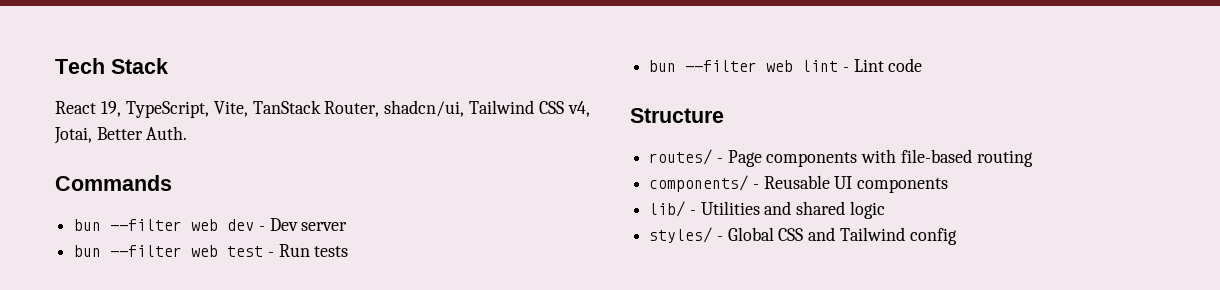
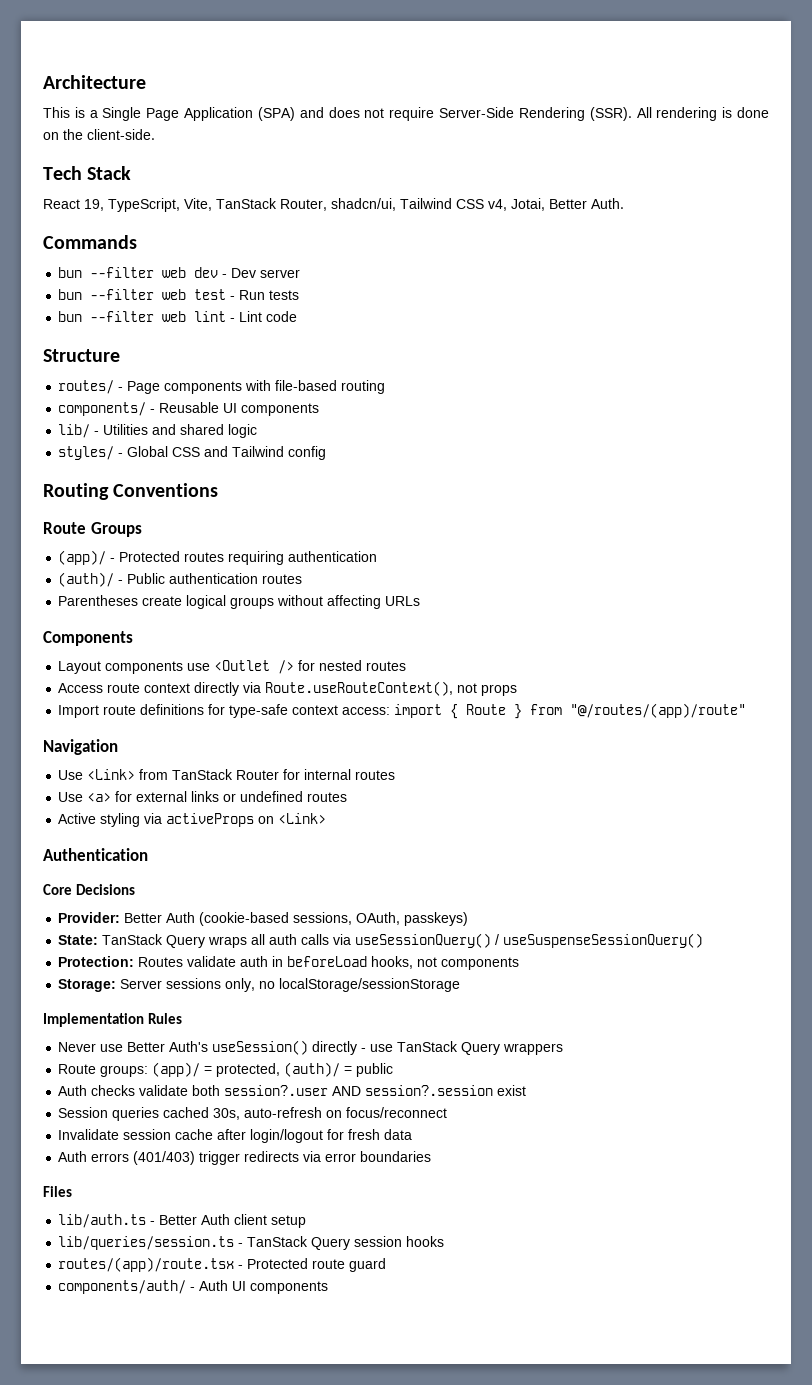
(55, 66) none -> [43,75,146,89] [43,107,770,121] [43,129,155,140] Architecture // This is a Single Page Application (SPA) and does not require Server-Side Rendering (SSR). All rendering is done on the client-side. //
(957, 236) none -> [43,483,219,500] [43,522,142,537] [58,550,378,565] [58,572,303,587] [58,595,421,609] [43,631,133,646] [58,660,407,674] [58,681,518,696] [58,703,747,719] [43,739,118,755] [58,769,396,780] [58,791,348,802] [58,813,327,827] [43,848,148,861] [43,884,136,895] [58,912,469,926] [58,933,704,948] [58,956,520,970] [58,978,461,992] [43,1013,183,1027] [58,1040,564,1055] [58,1062,394,1077] [58,1085,527,1096] [58,1107,448,1121] [58,1129,413,1143] [58,1151,432,1165] [43,1186,72,1197] [58,1214,307,1228] [58,1236,445,1250] [58,1257,387,1272] [58,1280,329,1294] // Routing Conventions // Route Groups // (app)/ - Protected routes requiring authentication // (auth)/ - Public authentication routes // Parentheses create logical groups without affecting URLs // Components // Layout components use <Outlet /> for nested routes // Access route context directly via Route.useRouteContext(), not props // Import route definitions for type-safe context access: import { Route } from "@/routes/(app)/route" // Navigation // Use <Link> from TanStack Router for internal routes // Use <a> for external links or undefined routes // Active styling via activeProps on <Link> // Authentication // Core Decisions // Provider: Better Auth (cookie-based sessions, OAuth, passkeys) // State: TanStack Query wraps all auth calls via useSessionQuery() / useSuspenseSessionQuery() // Protection: Routes validate auth in beforeLoad hooks, not components // Storage: Server sessions only, no localStorage/sessionStorage // Implementation Rules // Never use Better Auth's useSession() directly - use TanStack Query wrappers // Route groups: (app)/ = protected, (auth)/ = public // Auth checks validate both session?.user AND session?.session exist // Session queries cached 30s, auto-refresh on focus/reconnect // Invalidate session cache after login/logout for fresh data // Auth errors (401/403) trigger redirects via error boundaries // Files // lib/auth.ts - Better Auth client setup // lib/queries/session.ts - TanStack Query session hooks // routes/(app)/route.tsx - Protected route guard // components/auth/ - Auth UI components

